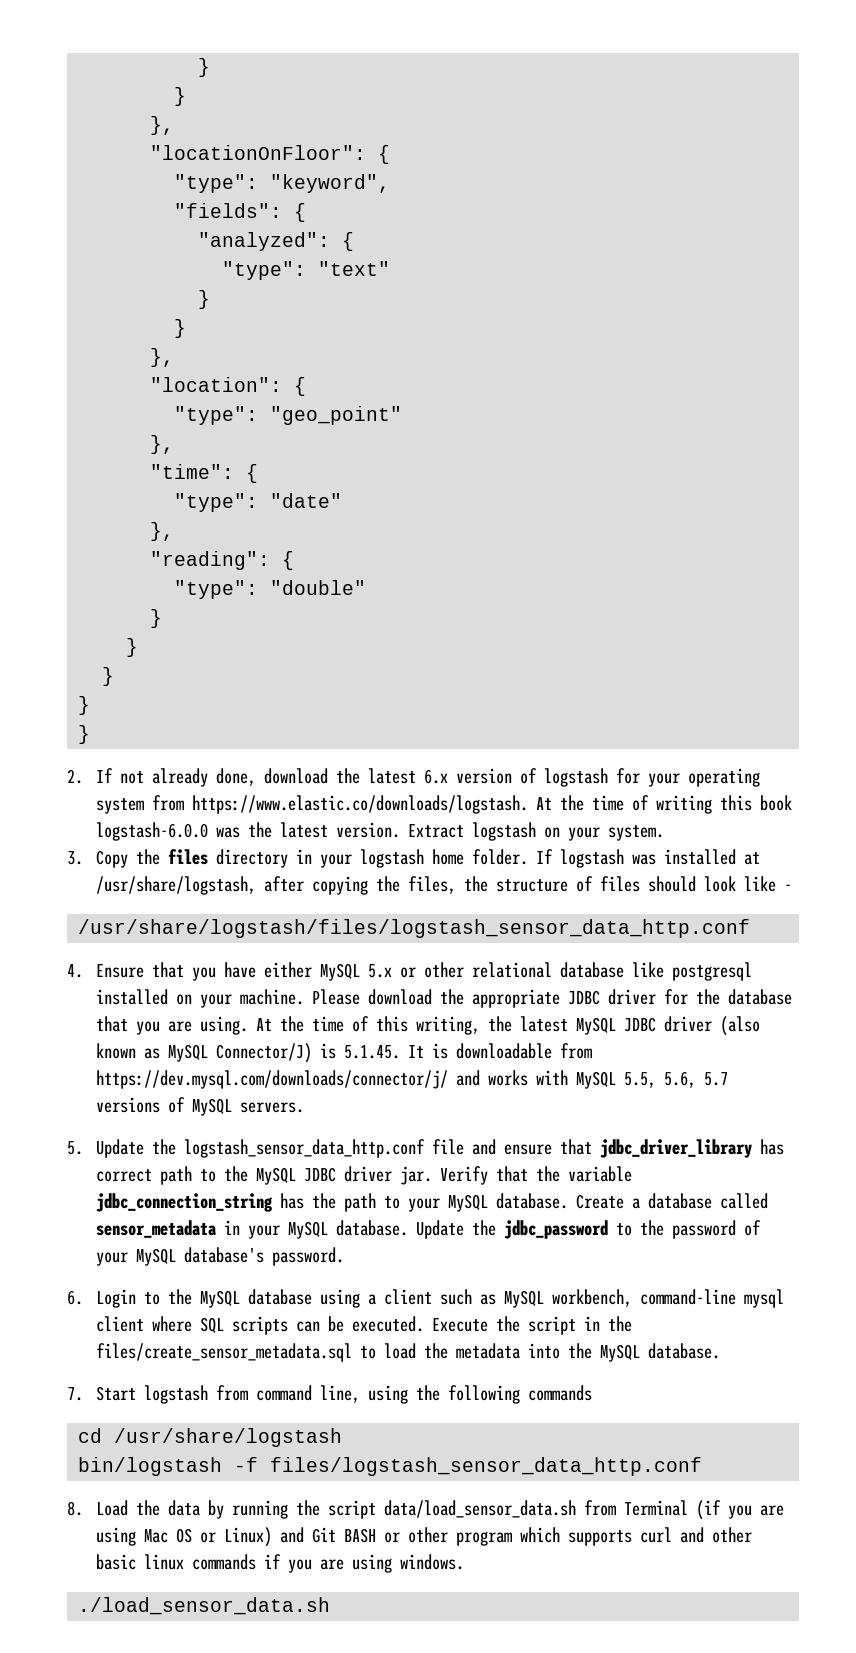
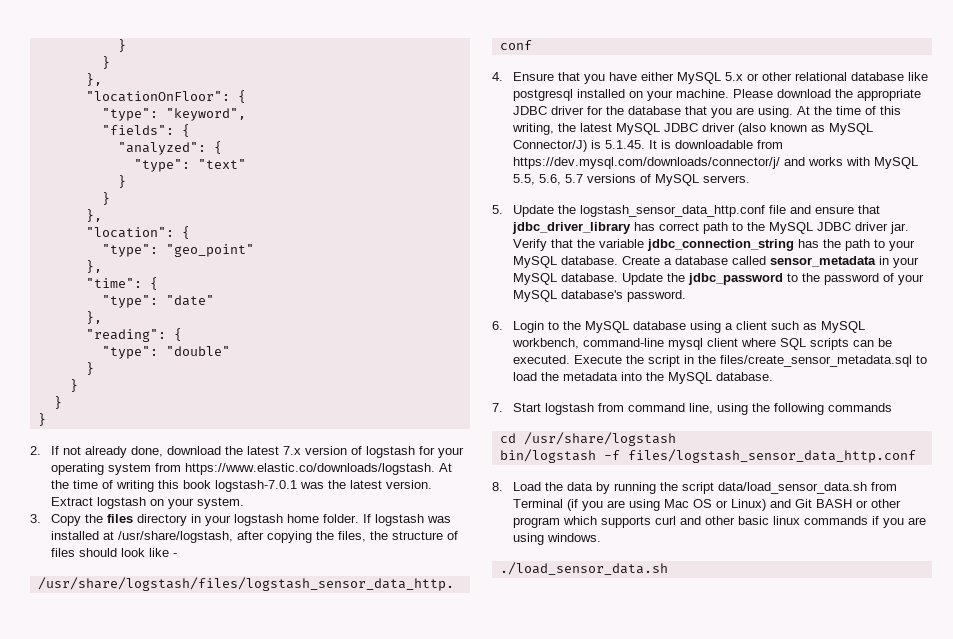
[78,725,91,744] // } -> (46, 419) none
[424,769,449,784] 6.x -> [282,446,301,455] 7.x
[96,822,209,841] logstash-6.0.0 -> [214,480,297,492] logstash-7.0.1

